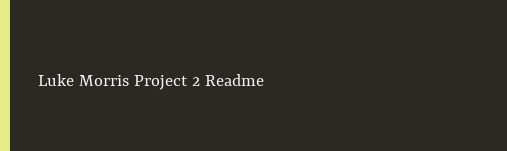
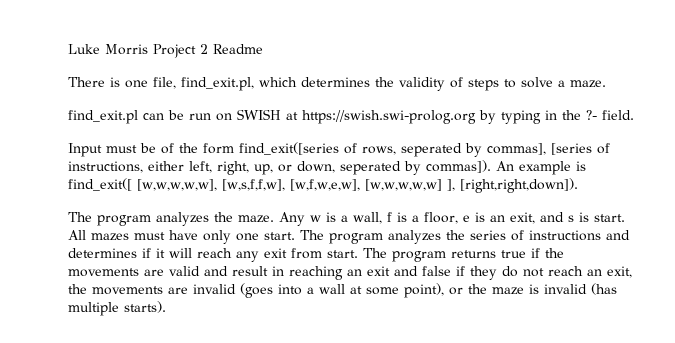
(264, 80) none -> [68,77,606,91] [68,109,634,124] [68,142,610,157] [68,160,586,175] [68,178,578,193] [68,212,625,226] [68,230,630,244] [68,248,564,262] [68,266,632,280] [68,283,617,298] [68,301,166,316] // There is one file, find_exit.pl, which determines the validity of steps to solve a maze. // find_exit.pl can be run on SWISH at https://swish.swi-prolog.org by typing in the ?- field. // Input must be of the form find_exit([series of rows, seperated by commas], [series of instructions, either left, right, up, or down, seperated by commas]). An example is find_exit([ [w,w,w,w,w], [w,s,f,f,w], [w,f,w,e,w], [w,w,w,w,w] ], [right,right,down]). // The program analyzes the maze. Any w is a wall, f is a floor, e is an exit, and s is start. All mazes must have only one start. The program analyzes the series of instructions and determines if it will reach any exit from start. The program returns true if the movements are valid and result in reaching an exit and false if they do not reach an exit, the movements are invalid (goes into a wall at some point), or the maze is invalid (has multiple starts).

